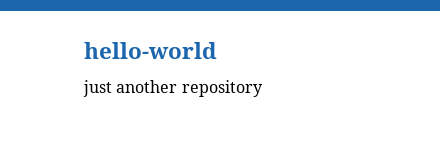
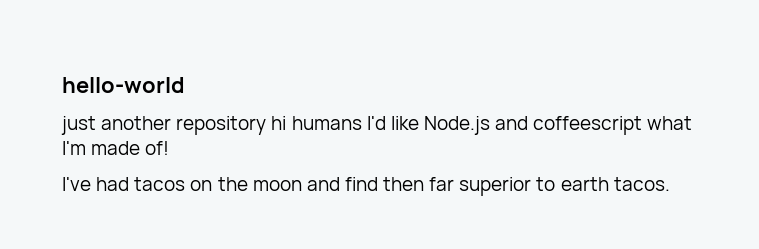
(263, 88) none -> [271,116,693,135] [62,141,170,155] [62,177,670,196] hi humans I'd like Node.js and coffeescript what I'm made of! // I've had tacos on the moon and find then far superior to earth tacos.

